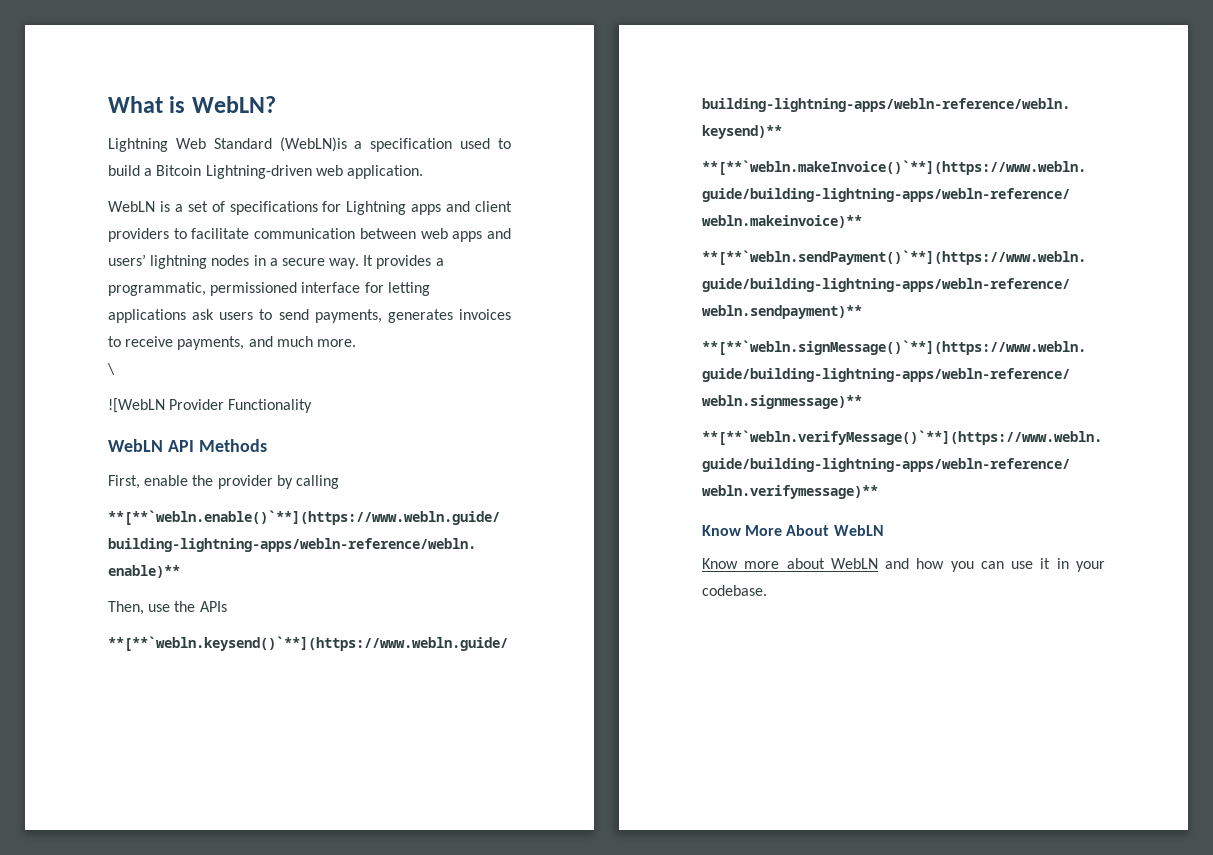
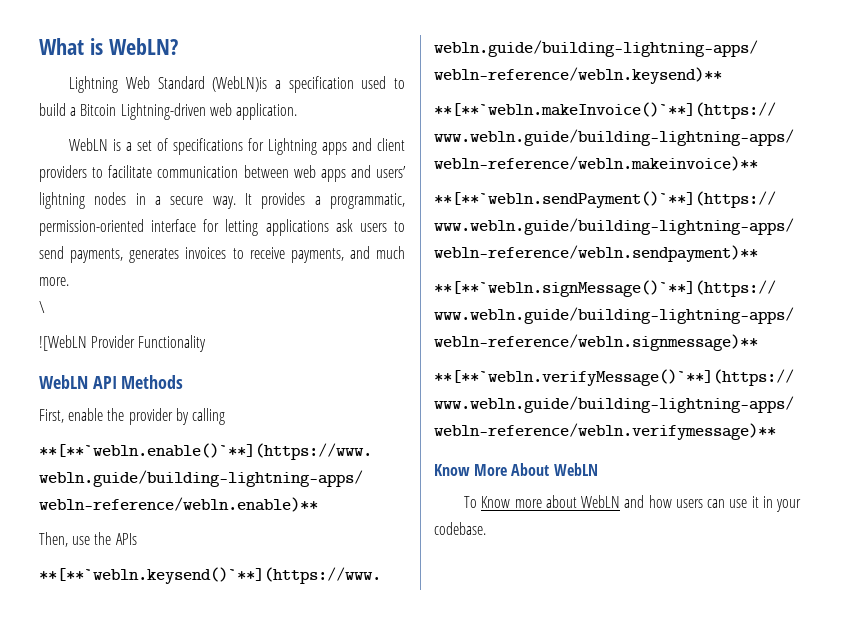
[210,282,298,296] permissioned -> [39,219,144,236] permission-oriented
(884, 530) none -> [464,496,478,508] To
[950,561,974,572] you -> [675,499,703,508] users

